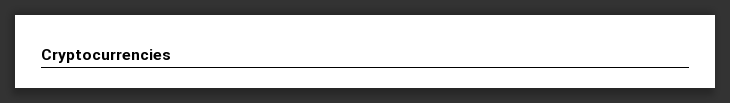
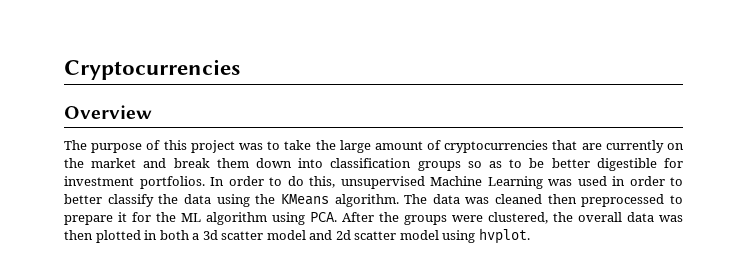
(171, 56) none -> [64,105,152,119] [64,140,684,153] [64,158,683,171] [64,176,683,189] [64,194,684,207] [64,212,683,225] [64,228,530,244] // Overview // The purpose of this project was to take the large amount of cryptocurrencies that are currently on the market and break them down into classification groups so as to be better digestible for investment portfolios. In order to do this, unsupervised Machine Learning was used in order to better classify the data using the KMeans algorithm. The data was cleaned then preprocessed to prepare it for the ML algorithm using PCA. After the groups were clustered, the overall data was then plotted in both a 3d scatter model and 2d scatter model using hvplot.

